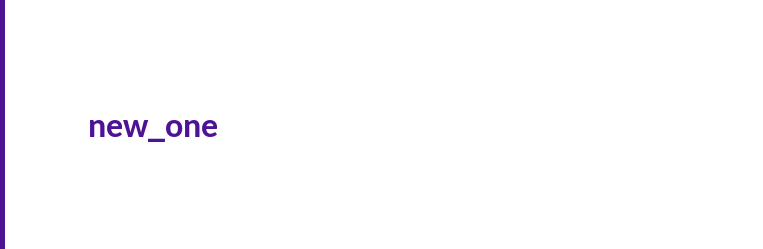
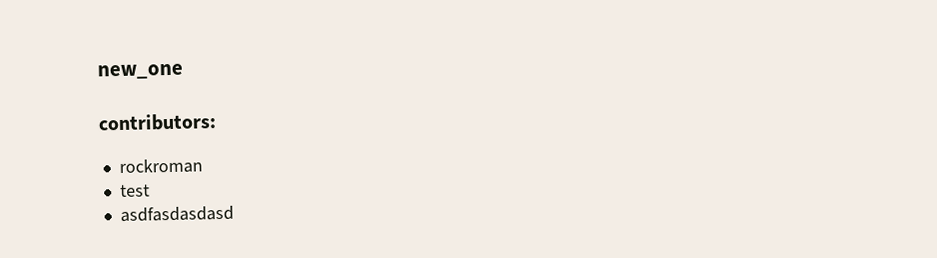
(218, 131) none -> [98,113,216,132] [118,158,203,175] [119,184,150,198] [119,205,234,223] // contributors: // rockroman // test // asdfasdasdasd

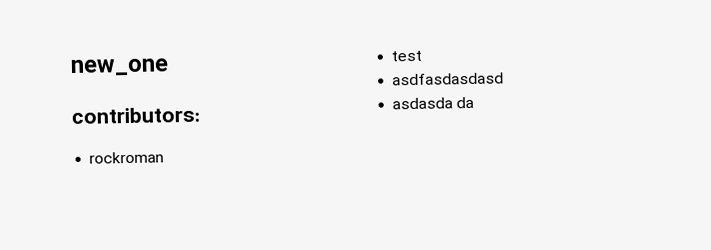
(234, 214) none -> [392,96,475,110] // asdasda da

